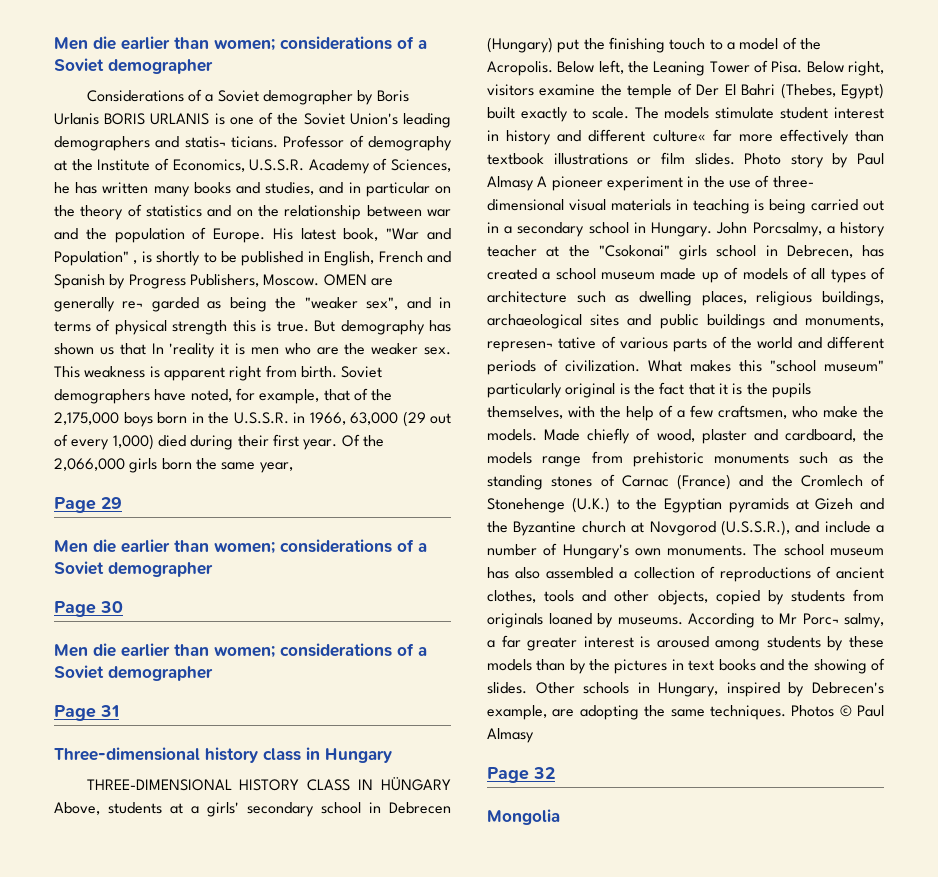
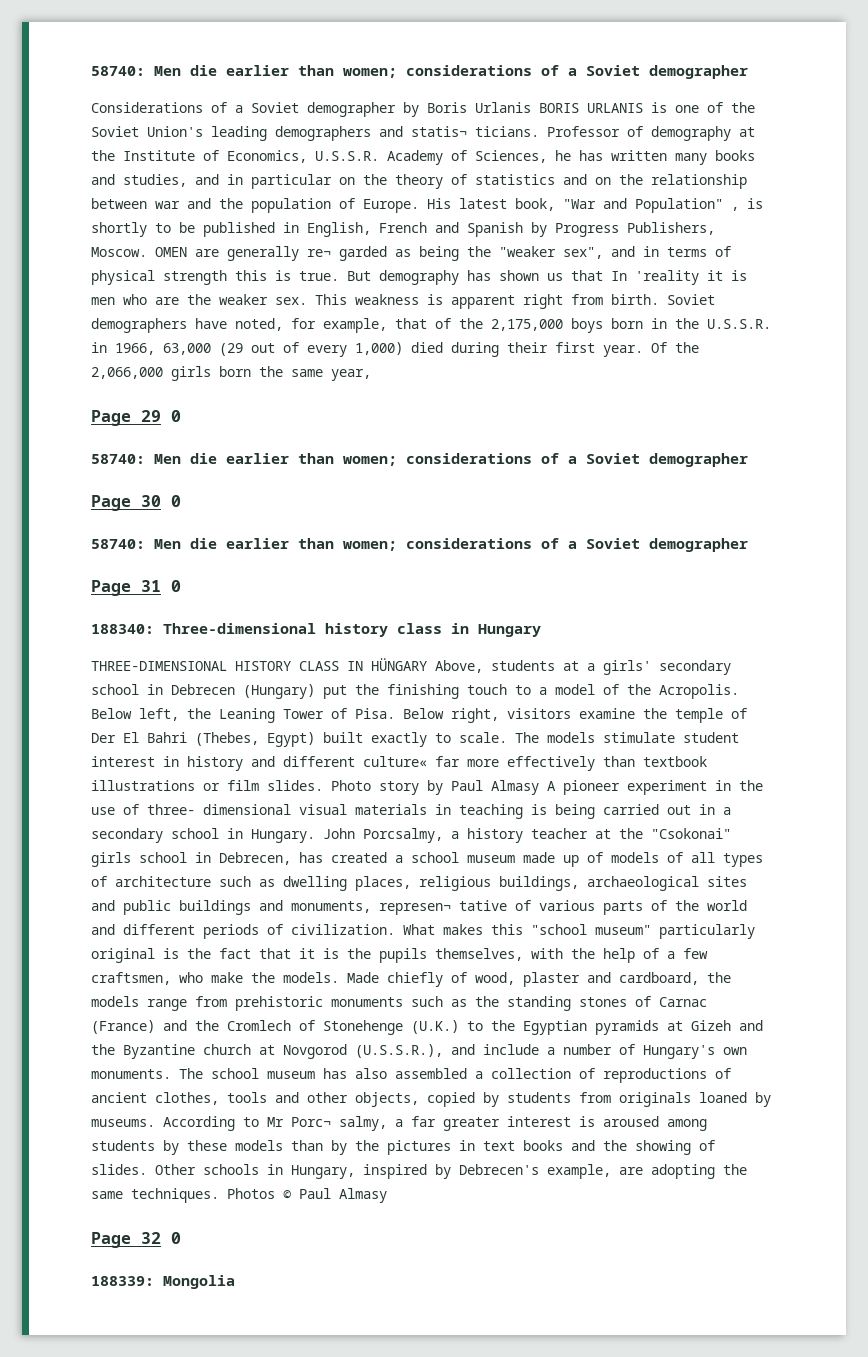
(54, 43) none -> [91,66,145,76] 58740:
(122, 503) // -> [171,410,181,422] [91,454,145,464] 0 // 58740:
(123, 607) // -> [171,495,181,507] [91,539,145,549] 0 // 58740:
(119, 711) // -> [171,580,181,592] [91,624,154,634] 0 // 188340:
(555, 773) // -> [171,1232,181,1244] [91,1276,154,1286] 0 // 188339:

